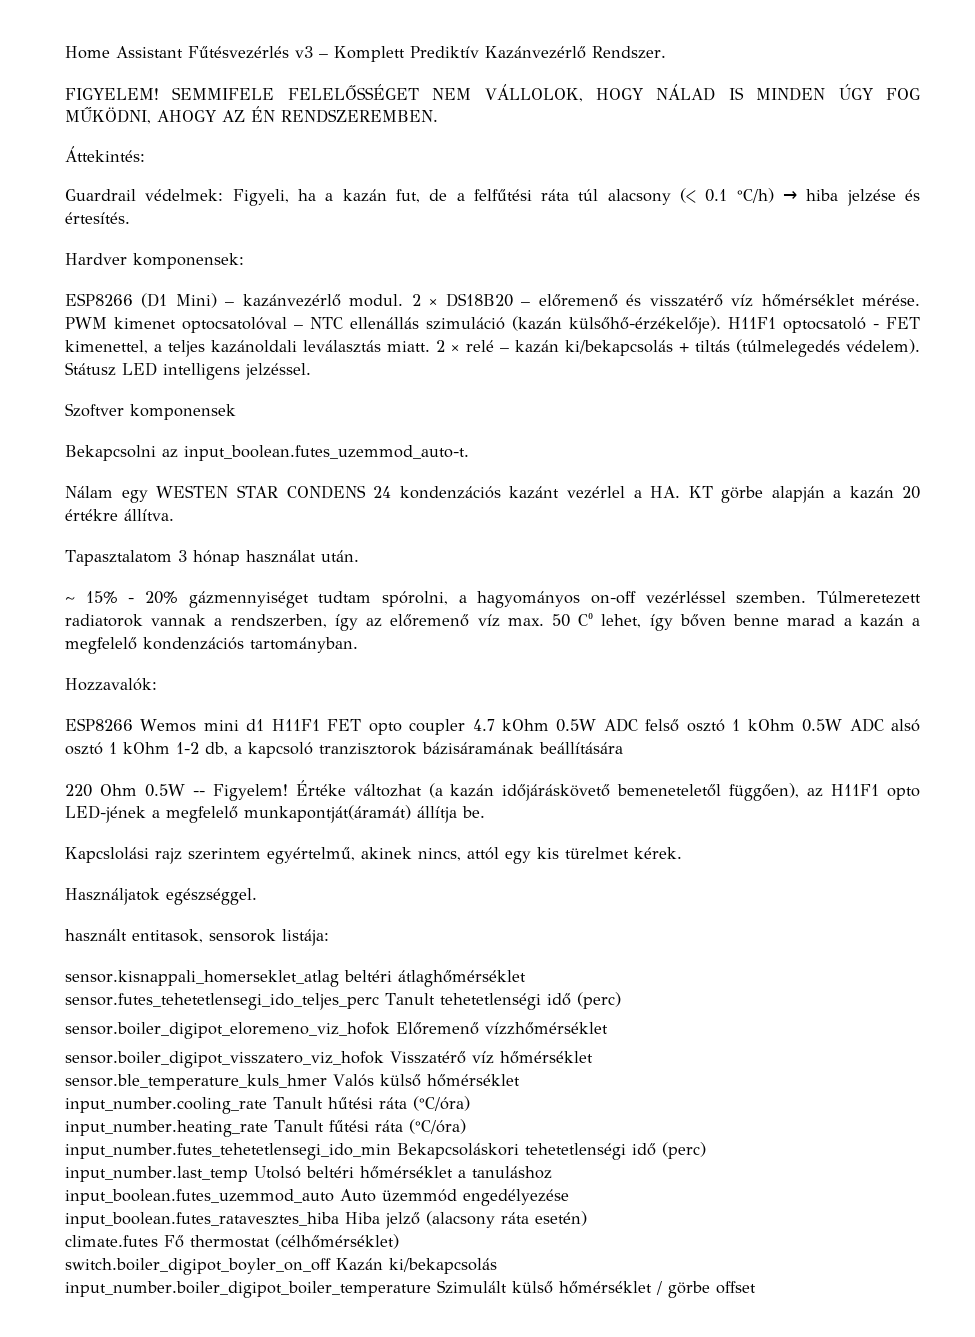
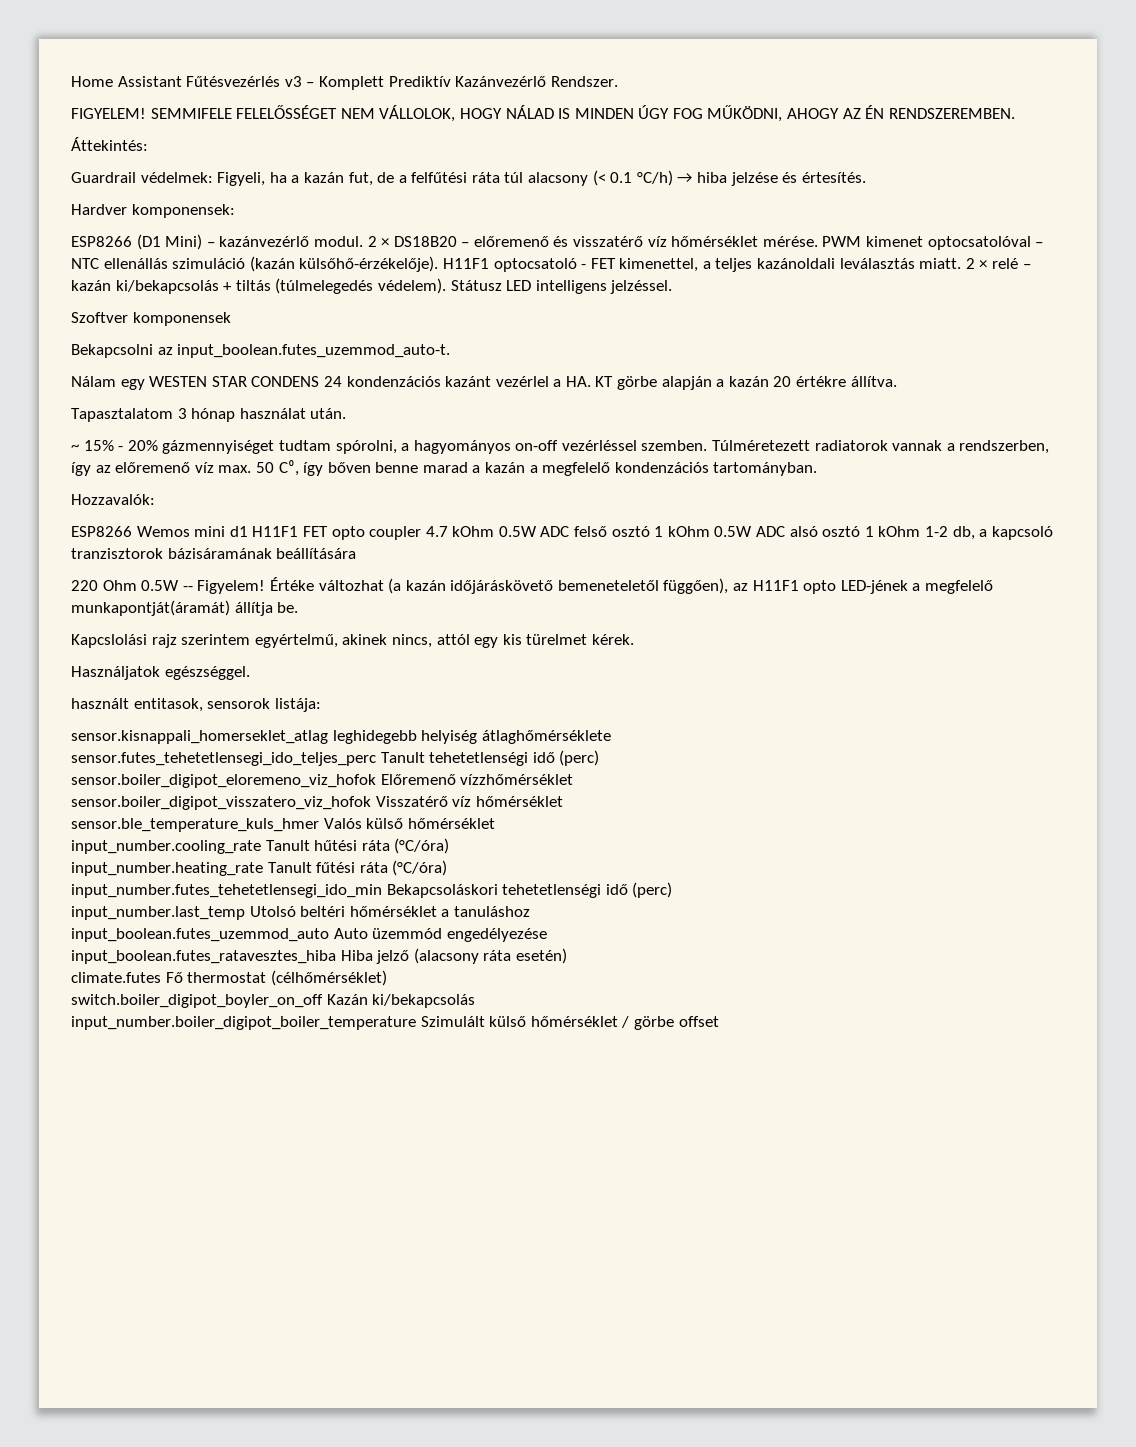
[817,591,921,604] Túlmeretezett -> [712,440,811,451] Túlméretezett
[578,613,642,628] C⁰ lehet, -> [278,460,299,476] C⁰,
[343,970,526,987] beltéri átlaghőmérséklet -> [332,730,611,744] leghidegebb helyiség átlaghőmérséklete

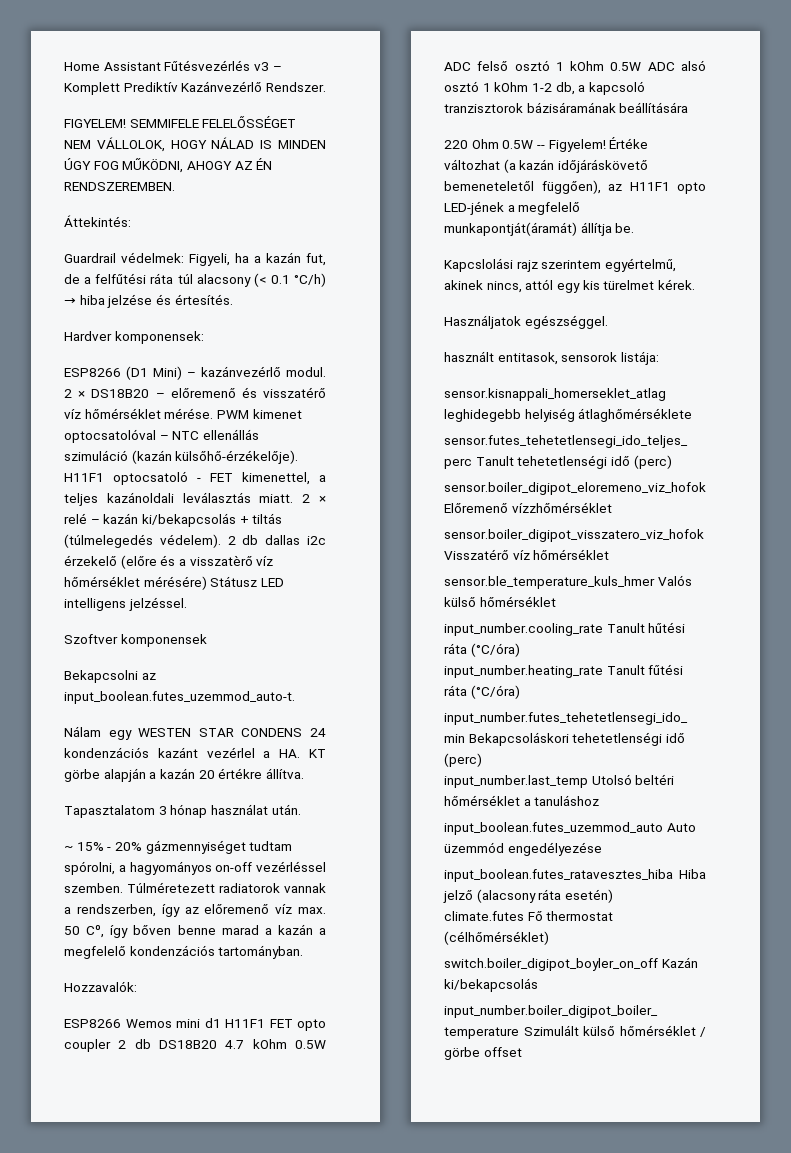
(446, 286) none -> [227,535,327,545] [64,555,274,569] [64,576,207,590] 2 db dallas i2c érzekelő (előre és a visszatèrő víz hőmérséklet mérésére)
(422, 533) none -> [118,1039,217,1049] 2 db DS18B20

